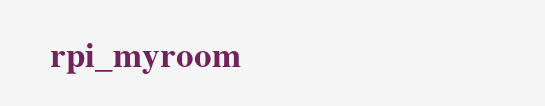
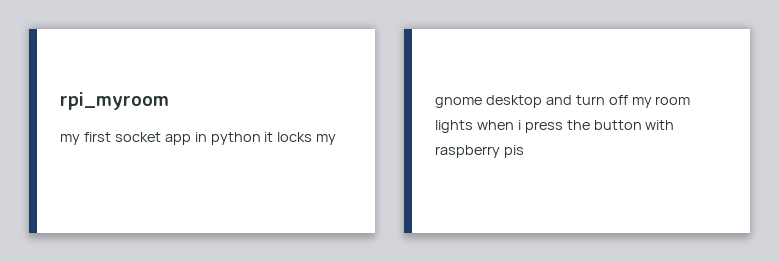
(241, 58) none -> [60,132,337,145] [435,95,691,108] [435,120,675,133] [435,145,524,158] // my first socket app in python it locks my gnome desktop and turn off my room lights when i press the button with raspberry pis

